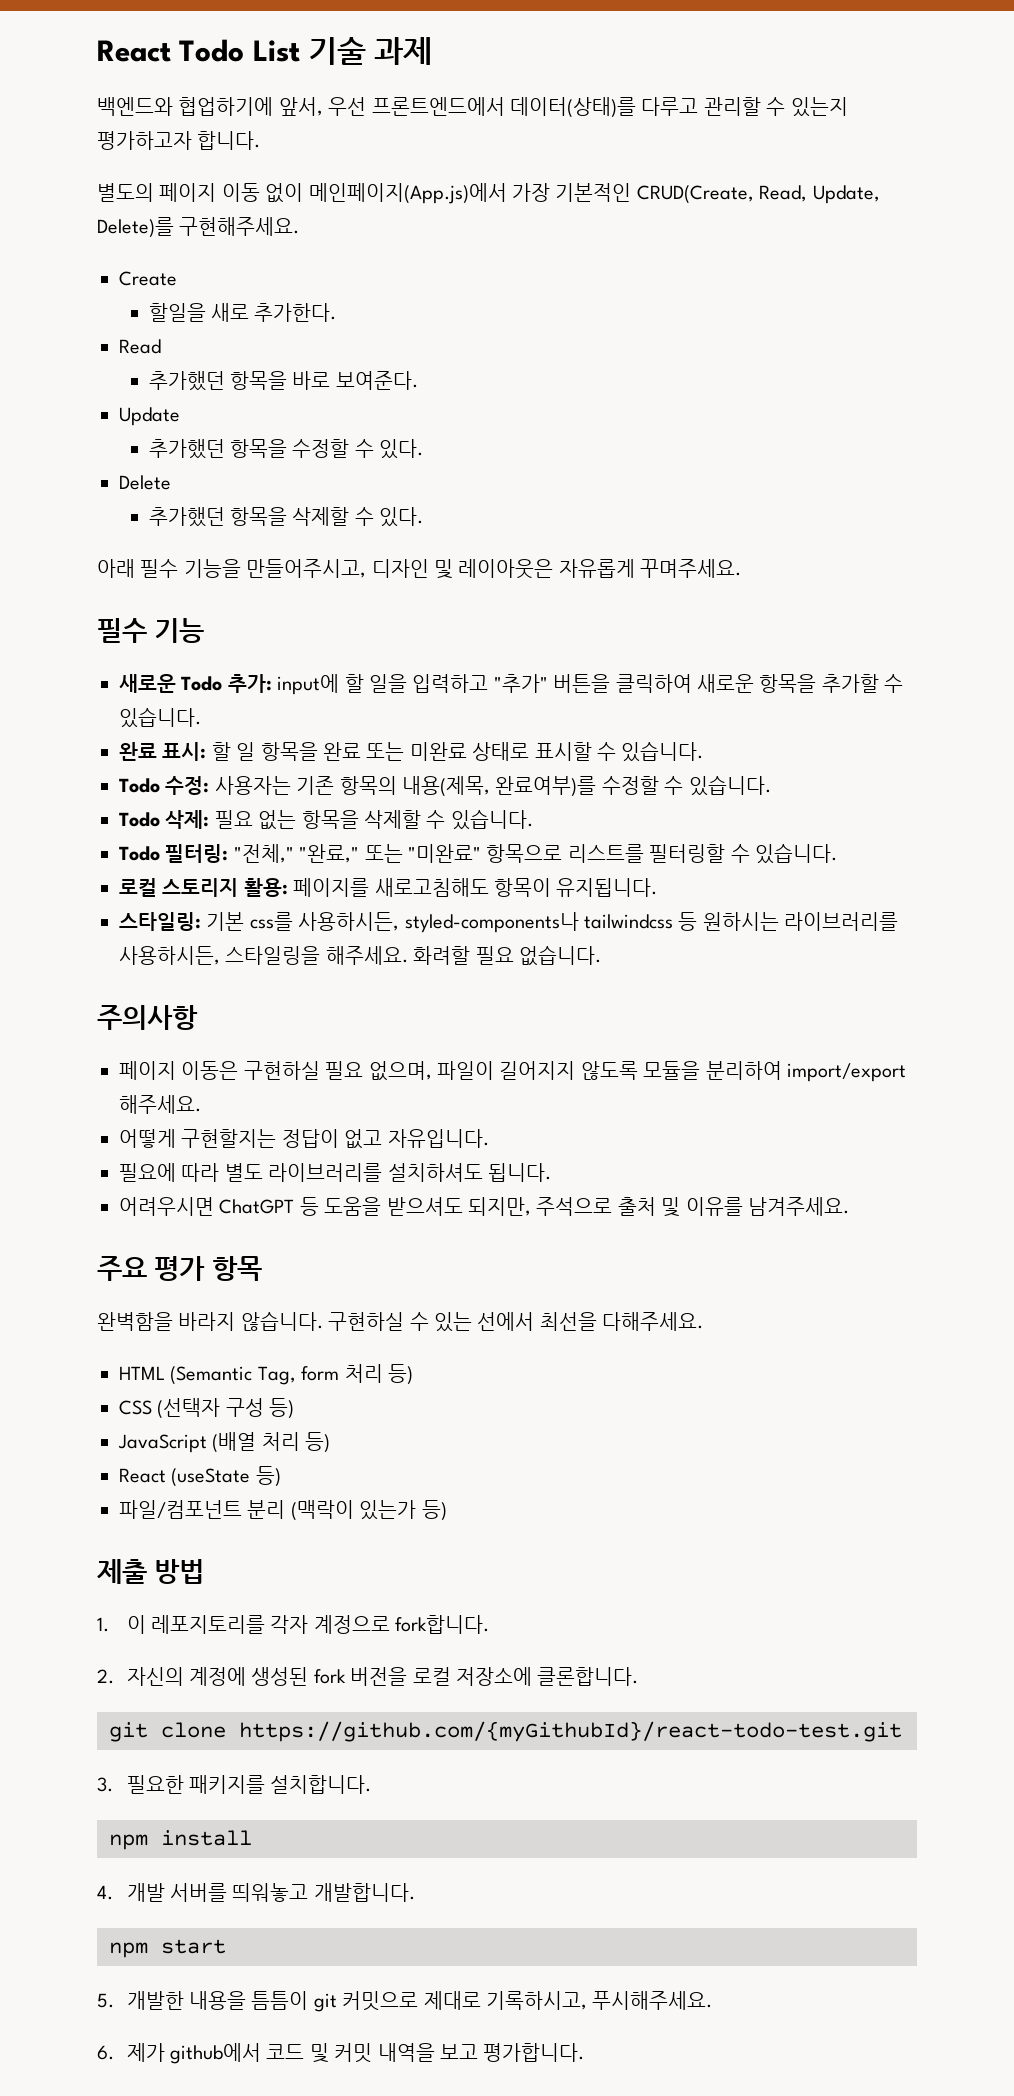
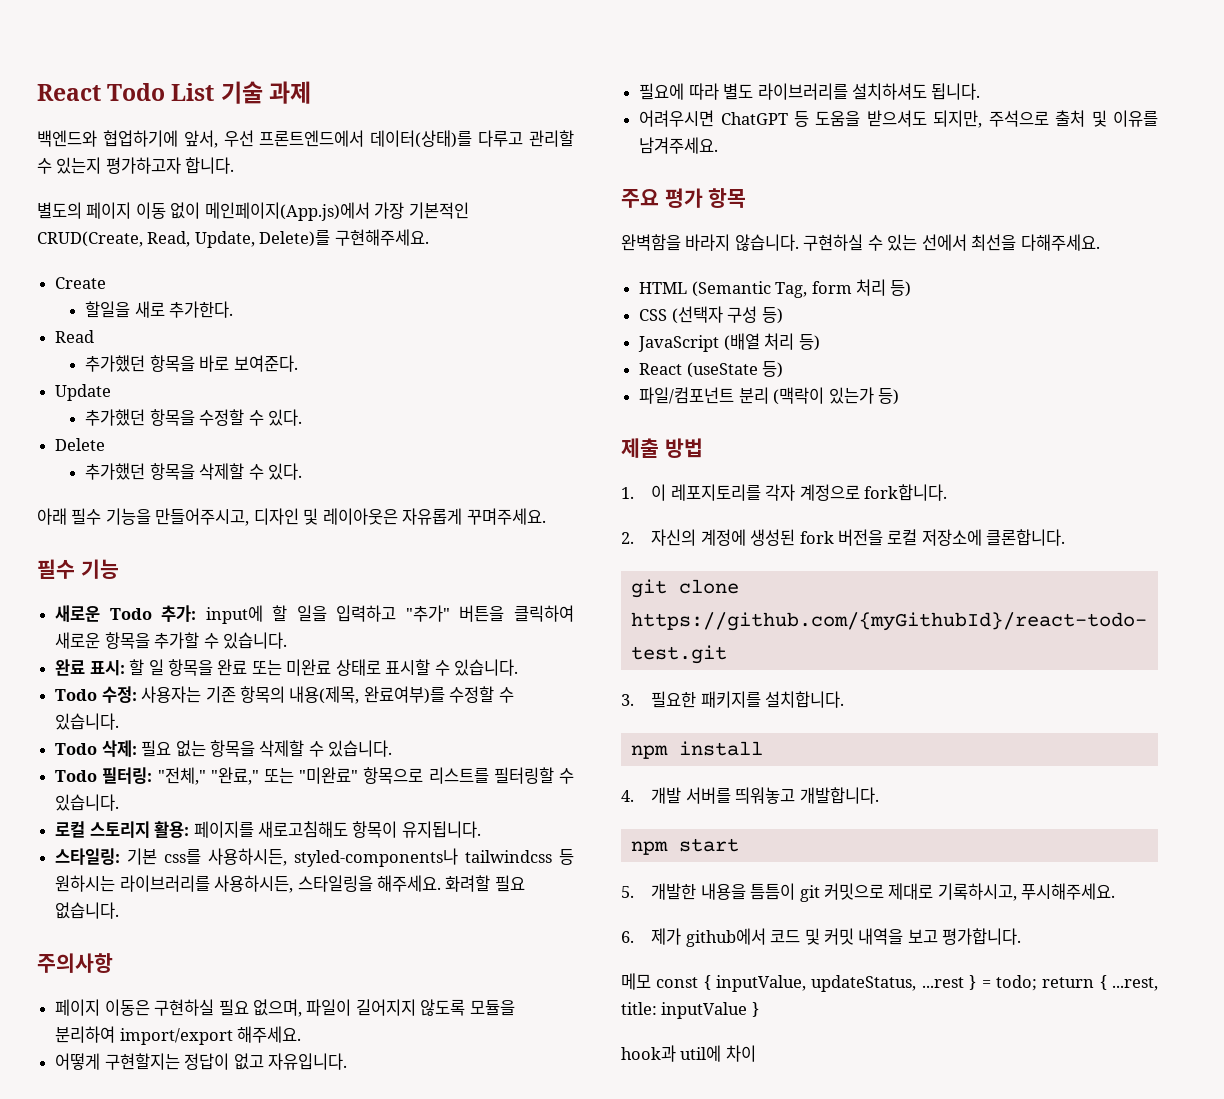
(585, 2052) none -> [621,973,1158,992] [621,1002,759,1019] [621,1045,756,1062] // 메모 const { inputValue, updateStatus, ...rest } = todo; return { ...rest, title: inputValue } // hook과 util에 차이

